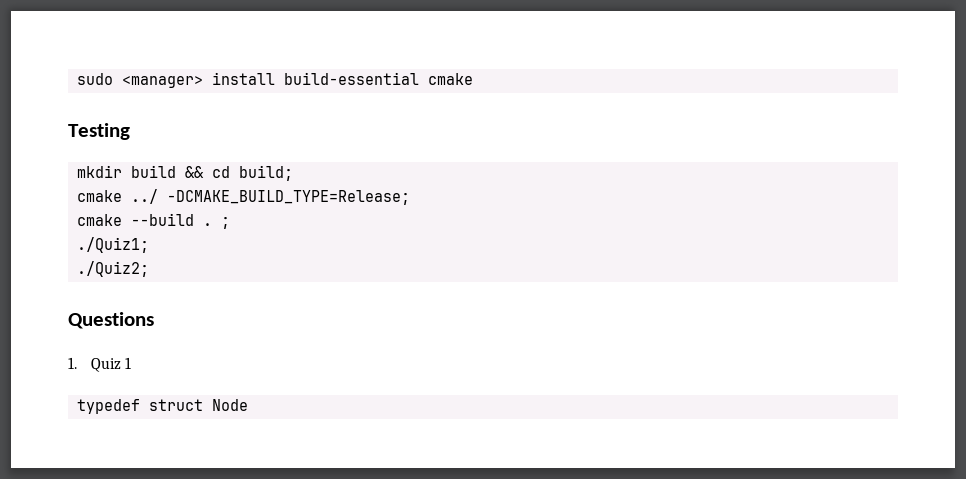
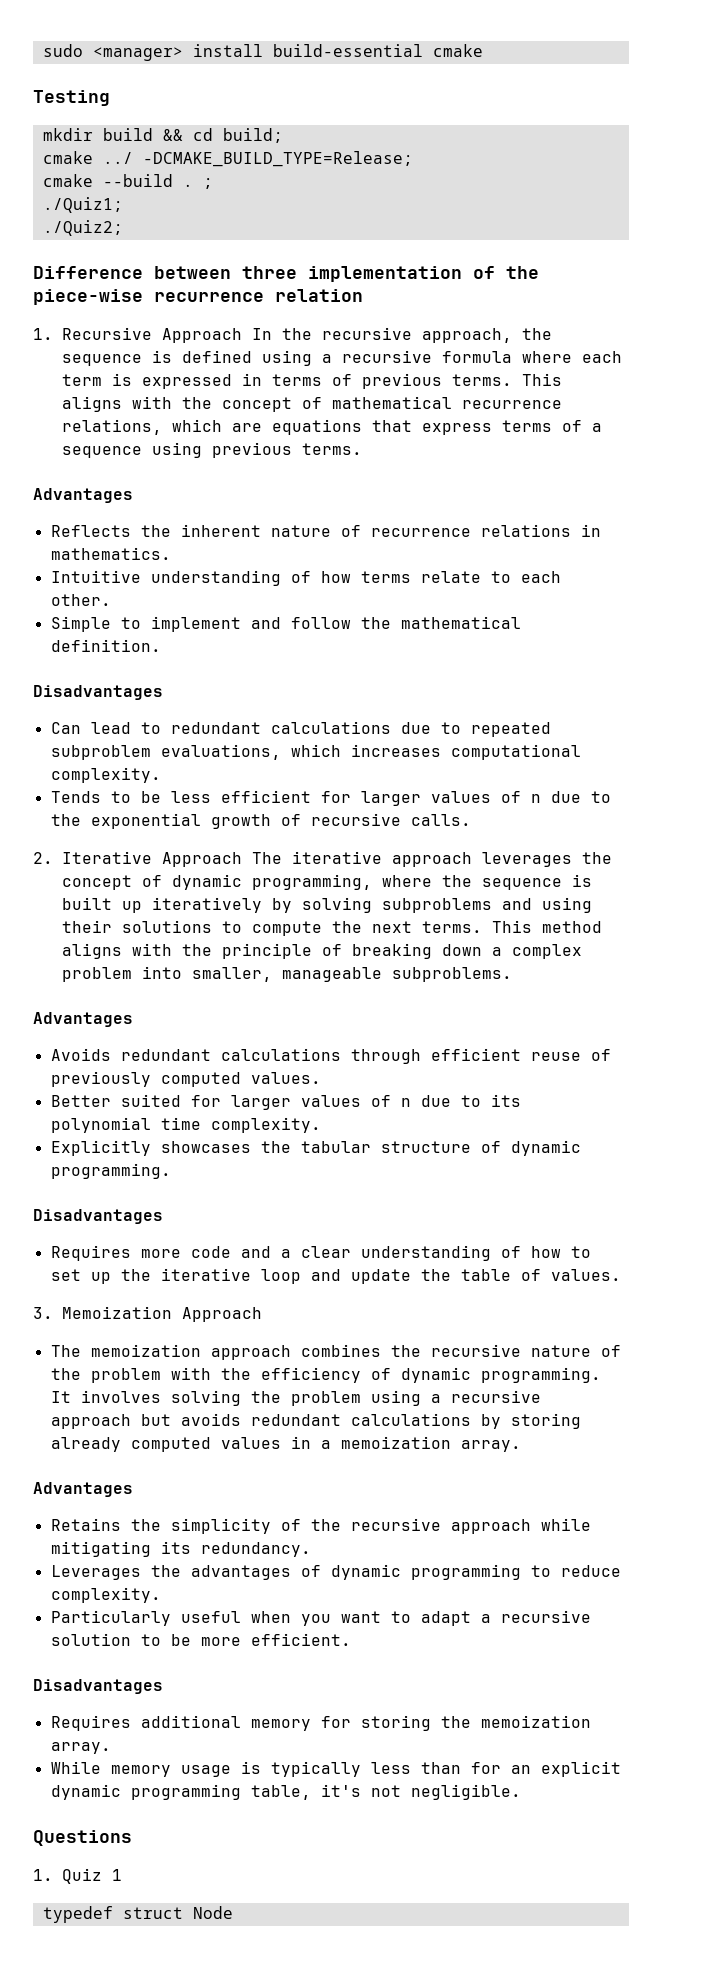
(150, 269) none -> [33,266,539,282] [33,289,363,305] [33,327,553,343] [62,350,623,366] [62,373,563,389] [62,396,563,412] [62,419,603,435] [62,442,363,458] [33,488,133,503] [50,524,601,537] [50,547,171,560] [50,570,561,586] [50,594,111,606] [50,616,521,632] [50,639,161,652] [33,685,163,700] [50,721,551,737] [50,744,581,760] [50,767,161,783] [50,790,611,806] [50,813,471,829] [33,851,613,867] [62,874,593,890] [62,897,593,913] [62,920,603,936] [62,943,583,959] [62,966,513,982] [33,1012,133,1027] [50,1048,611,1064] [50,1071,321,1087] [50,1094,521,1110] [50,1117,321,1133] [50,1140,581,1156] [50,1163,171,1179] [33,1209,163,1224] [50,1245,591,1261] [50,1268,621,1284] [33,1306,263,1322] [50,1344,621,1360] [50,1367,601,1383] [50,1390,541,1406] [50,1413,581,1429] [50,1436,521,1452] [33,1482,133,1497] [50,1518,591,1534] [50,1541,311,1557] [50,1564,621,1580] [50,1587,161,1603] [50,1610,591,1626] [50,1633,351,1646] [33,1679,163,1694] [50,1715,591,1731] [50,1742,111,1754] [50,1761,621,1777] [50,1784,521,1800] // Difference between three implementation of the piece-wise recurrence relation // 1. Recursive Approach In the recursive approach, the sequence is defined using a recursive formula where each term is expressed in terms of previous terms. This aligns with the concept of mathematical recurrence relations, which are equations that express terms of a sequence using previous terms. // Advantages // Reflects the inherent nature of recurrence relations in mathematics. // Intuitive understanding of how terms relate to each other. // Simple to implement and follow the mathematical definition. // Disadvantages // Can lead to redundant calculations due to repeated subproblem evaluations, which increases computational complexity. // Tends to be less efficient for larger values of n due to the exponential growth of recursive calls. // 2. Iterative Approach The iterative approach leverages the concept of dynamic programming, where the sequence is built up iteratively by solving subproblems and using their solutions to compute the next terms. This method aligns with the principle of breaking down a complex problem into smaller, manageable subproblems. // Advantages // Avoids redundant calculations through efficient reuse of previously computed values. // Better suited for larger values of n due to its polynomial time complexity. // Explicitly showcases the tabular structure of dynamic programming. // Disadvantages // Requires more code and a clear understanding of how to set up the iterative loop and update the table of values. // 3. Memoization Approach // The memoization approach combines the recursive nature of the problem with the efficiency of dynamic programming. It involves solving the problem using a recursive approach but avoids redundant calculations by storing already computed values in a memoization array. // Advantages // Retains the simplicity of the recursive approach while mitigating its redundancy. // Leverages the advantages of dynamic programming to reduce complexity. // Particularly useful when you want to adapt a recursive solution to be more efficient. // Disadvantages // Requires additional memory for storing the memoization array. // While memory usage is typically less than for an explicit dynamic programming table, it's not negligible.

